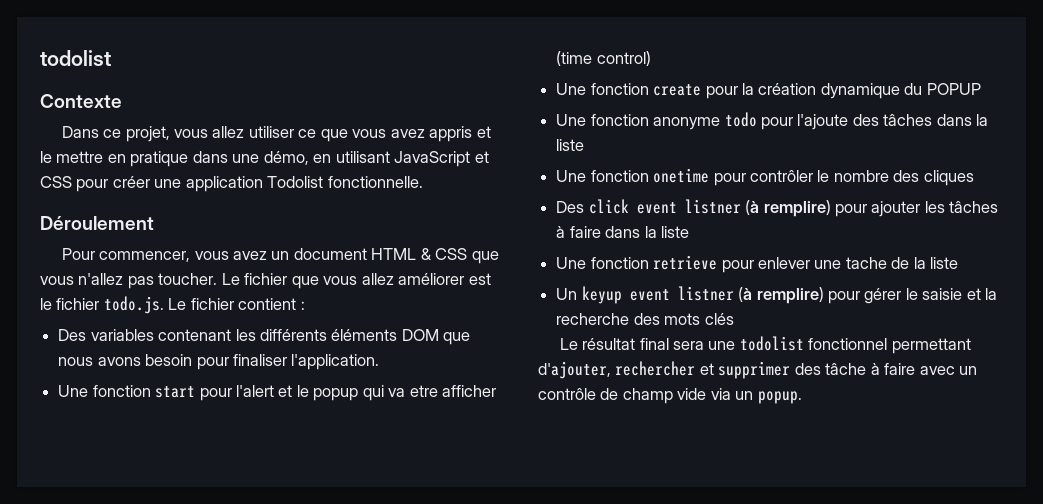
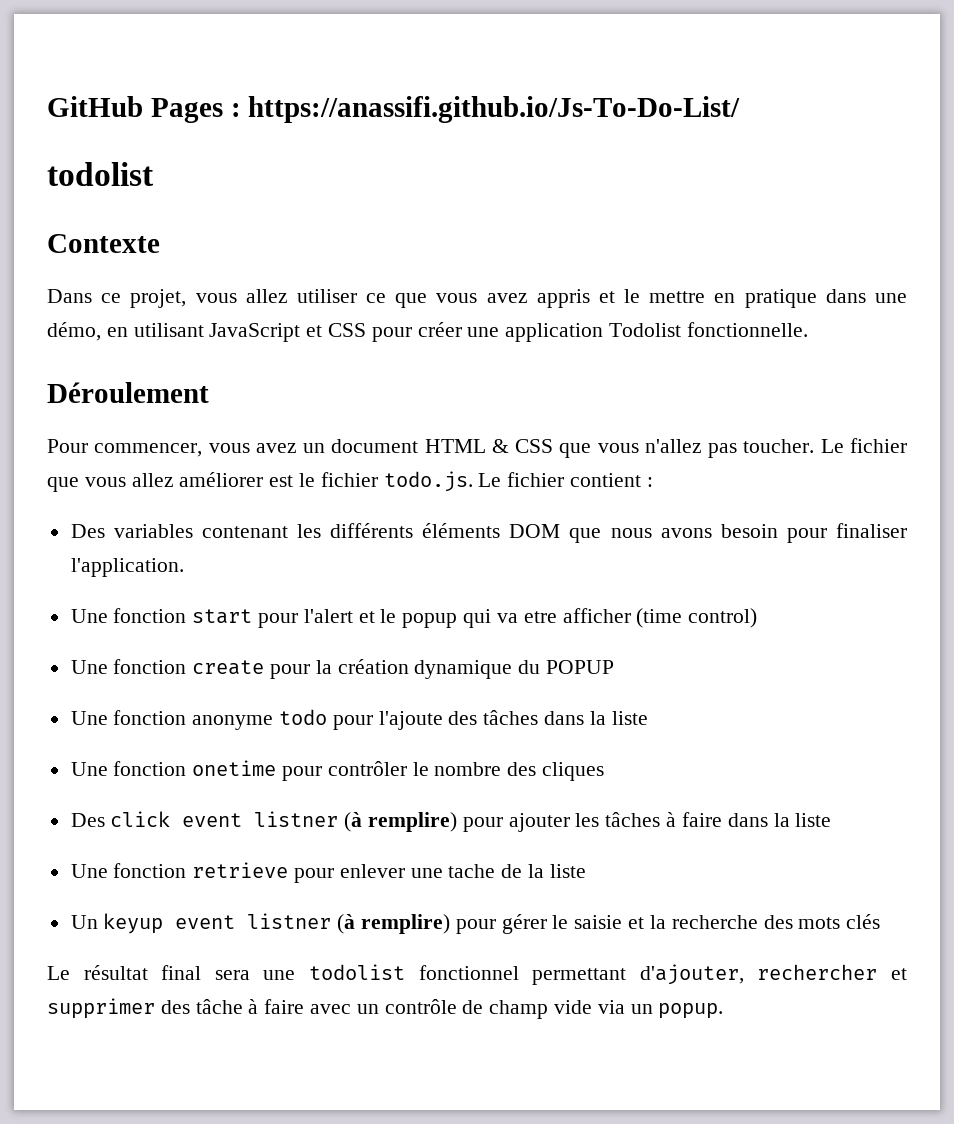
(40, 58) none -> [47,96,741,123] GitHub Pages : https://anassifi.github.io/Js-To-Do-List/ //

